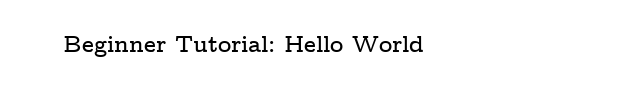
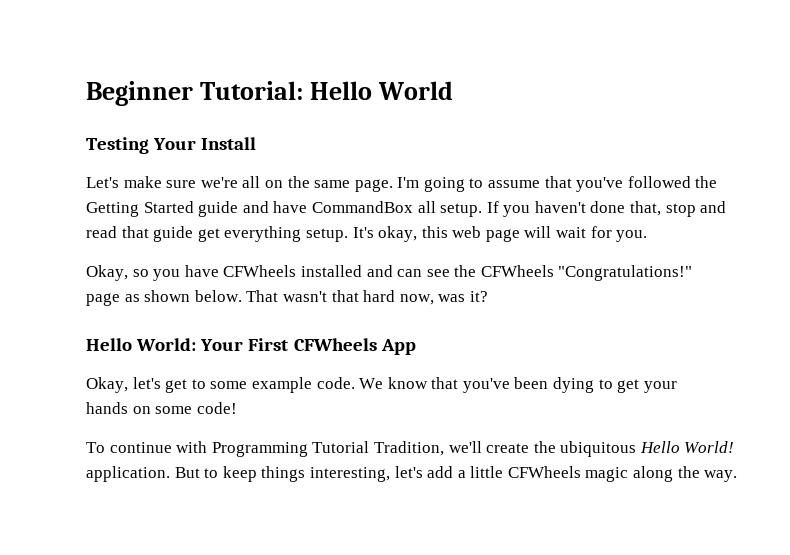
(424, 44) none -> [86,137,257,154] [86,176,718,192] [86,201,727,217] [86,226,648,242] [86,265,693,281] [86,290,488,306] [86,338,416,355] [86,377,677,393] [86,402,237,414] [86,441,735,457] [86,466,738,482] // Testing Your Install // Let's make sure we're all on the same page. I'm going to assume that you've followed the Getting Started guide and have CommandBox all setup. If you haven't done that, stop and read that guide get everything setup. It's okay, this web page will wait for you. // Okay, so you have CFWheels installed and can see the CFWheels "Congratulations!" // page as shown below. That wasn't that hard now, was it? // Hello World: Your First CFWheels App // Okay, let's get to some example code. We know that you've been dying to get your // hands on some code! // To continue with Programming Tutorial Tradition, we'll create the ubiquitous Hello World! application. But to keep things interesting, let's add a little CFWheels magic along the way.

